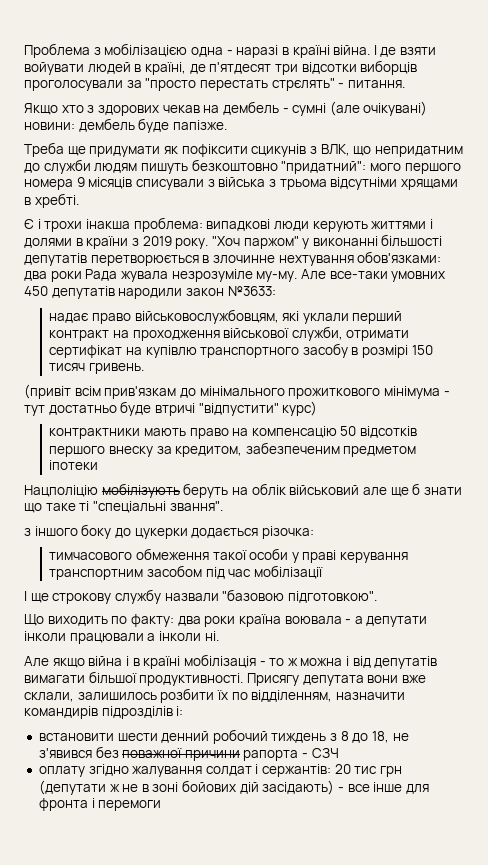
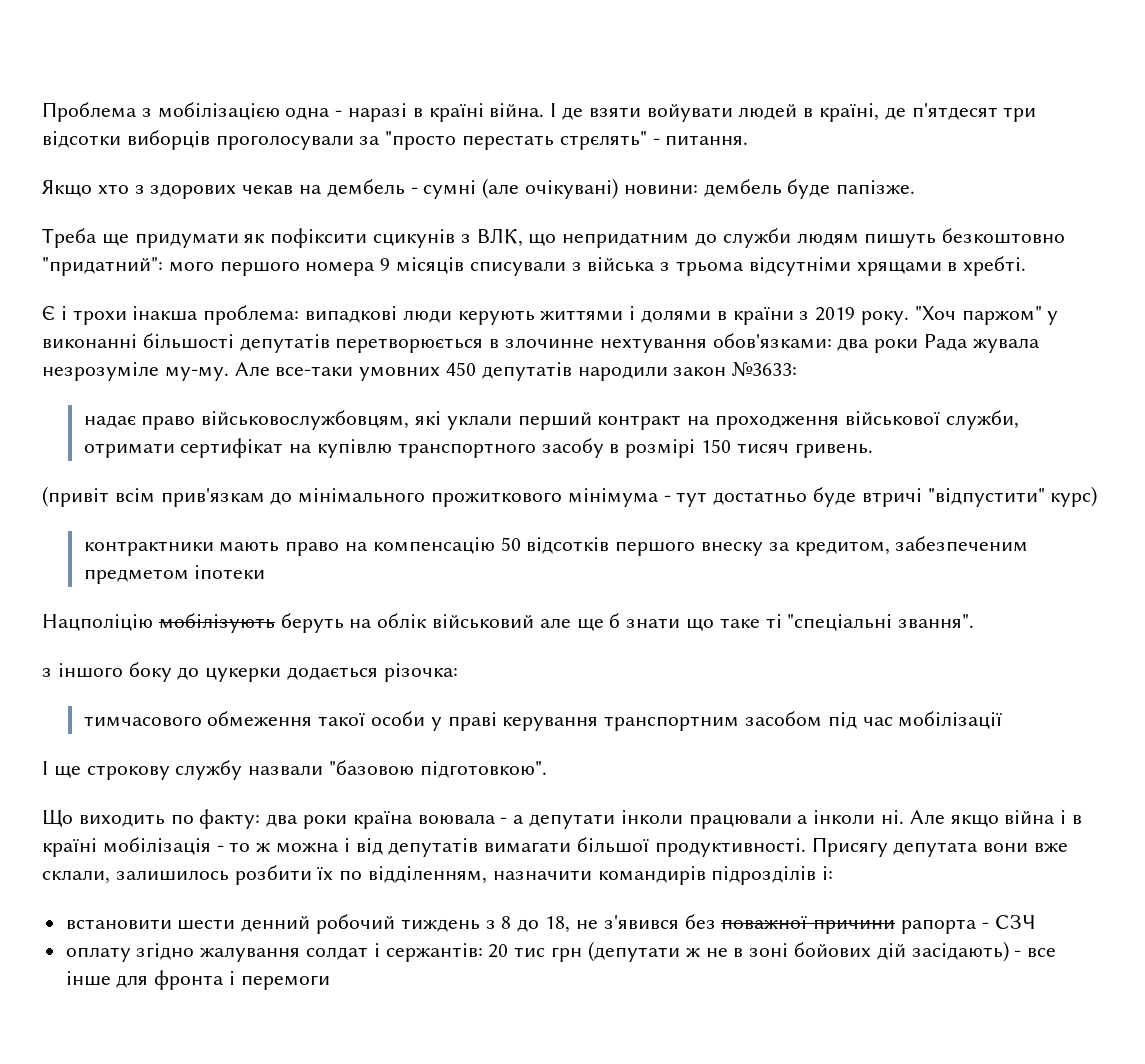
(219, 636) // -> (905, 817) none

